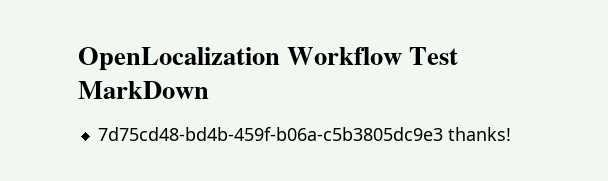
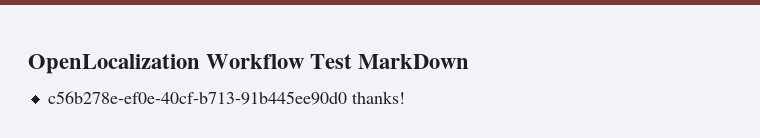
[97,127,443,141] 7d75cd48-bd4b-459f-b06a-c5b3805dc9e3 -> [47,91,347,105] c56b278e-ef0e-40cf-b713-91b445ee90d0

